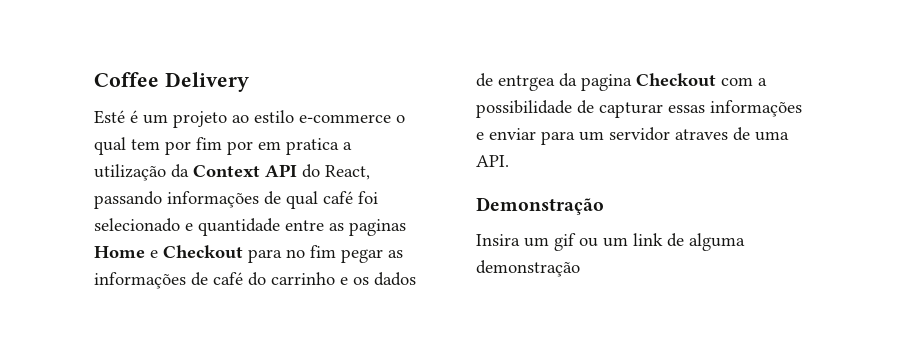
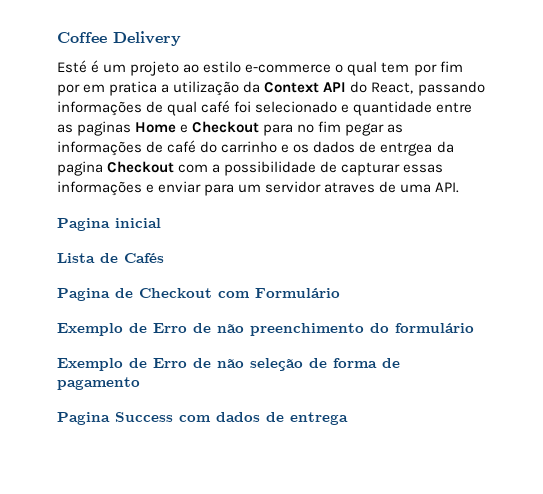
[476,197,604,215] [476,233,745,251] [476,260,580,277] Demonstração // Insira um gif ou um link de alguma demonstração -> [57,218,161,231] [57,253,164,263] [57,288,340,301] [57,323,474,336] [57,358,400,371] [57,377,140,390] [57,412,348,425] Pagina inicial // Lista de Cafés // Pagina de Checkout com Formulário // Exemplo de Erro de não preenchimento do formulário // Exemplo de Erro de não seleção de forma de pagamento // Pagina Success com dados de entrega

